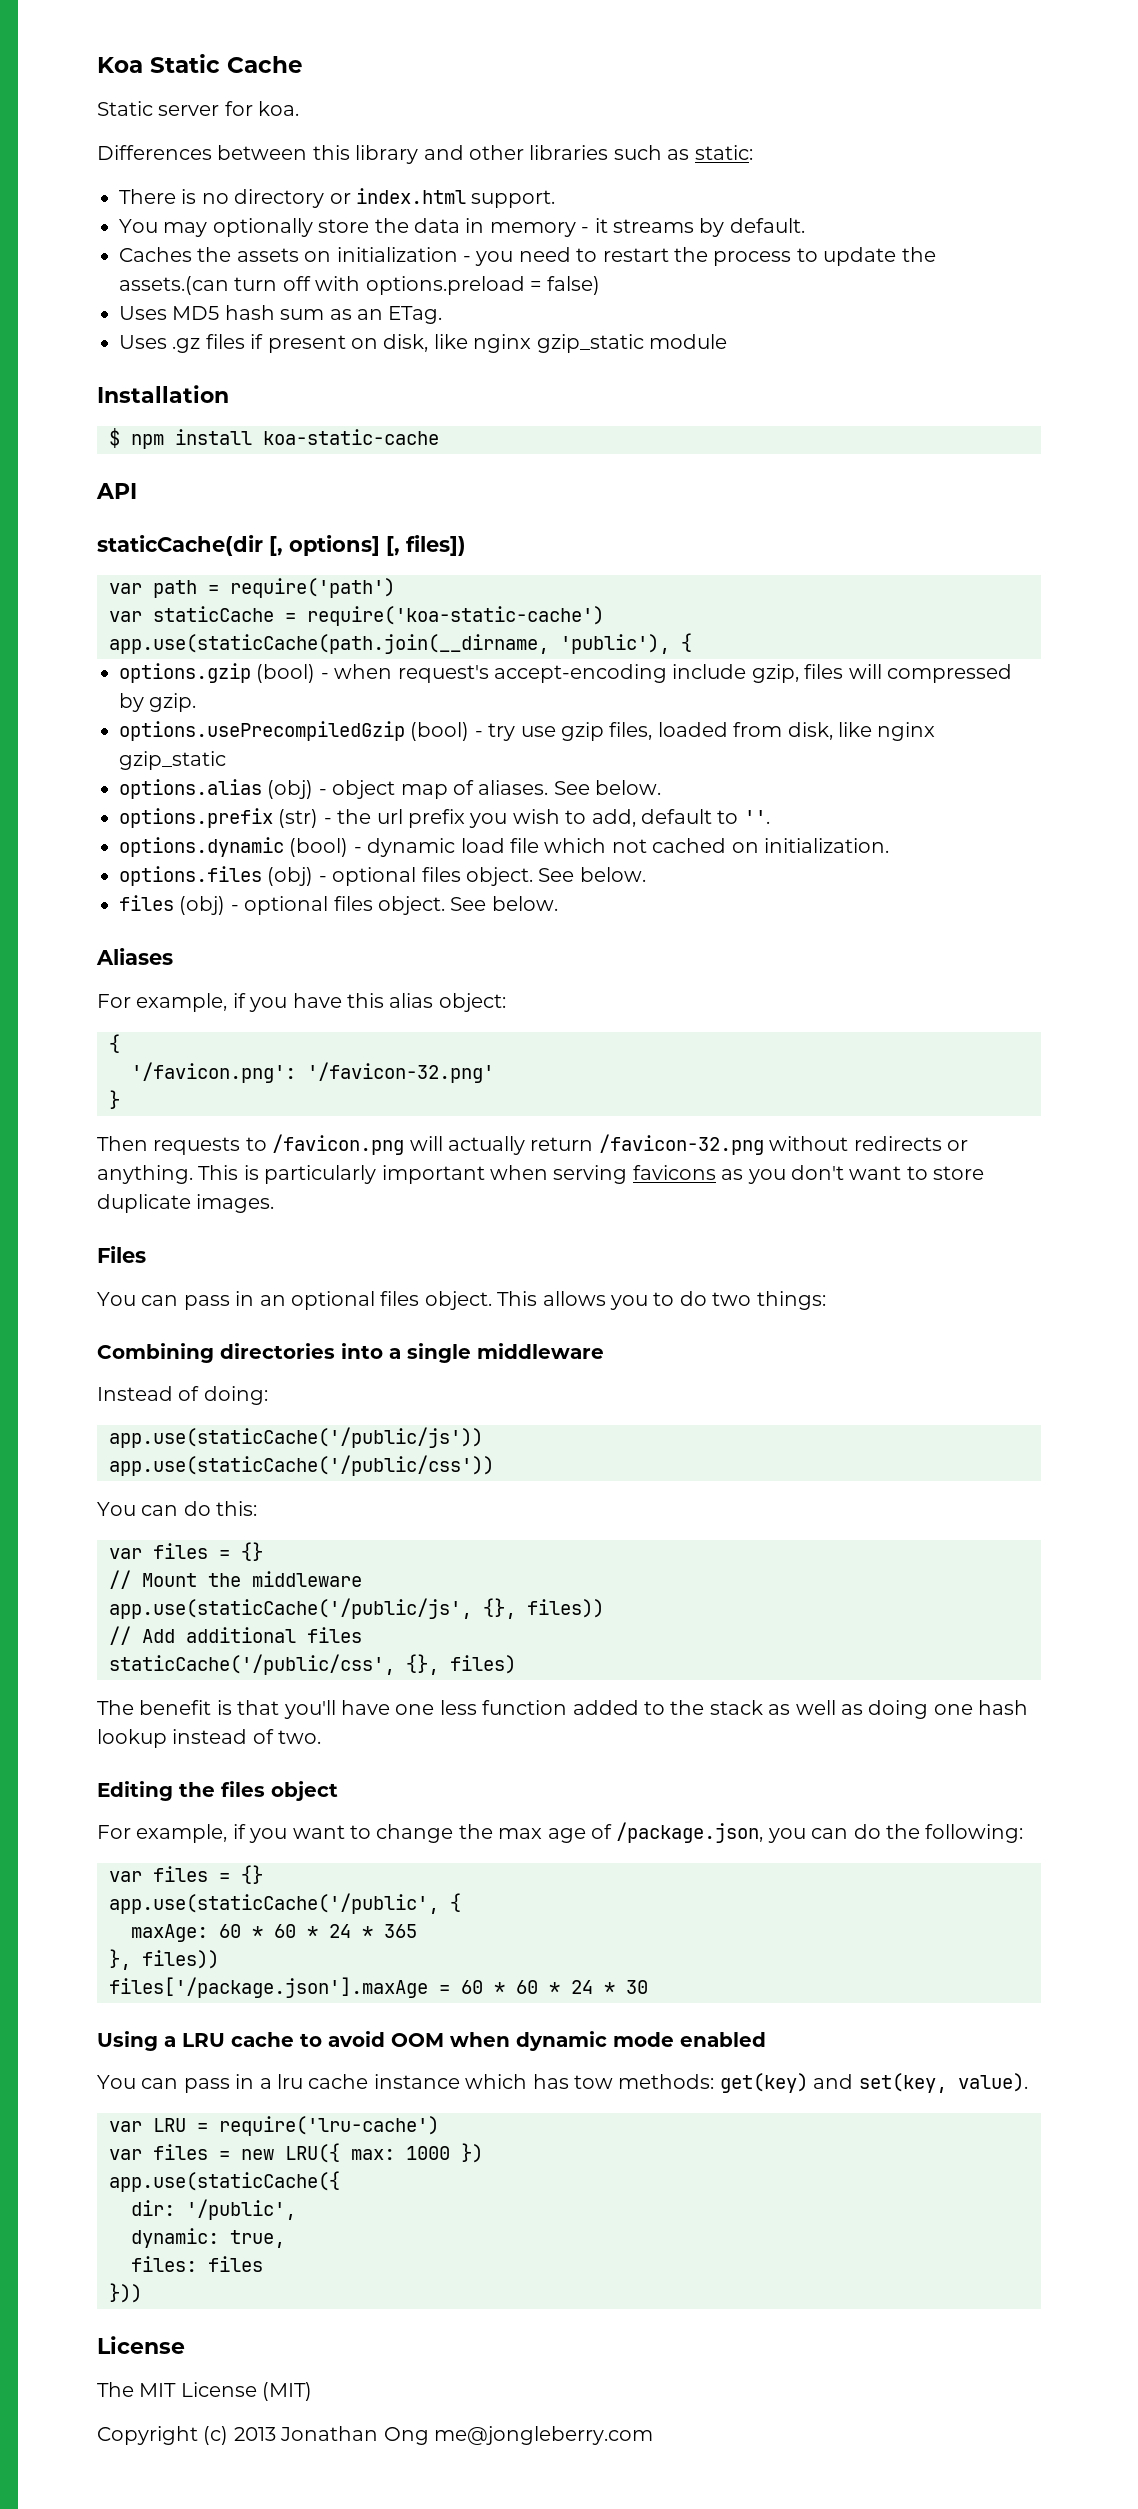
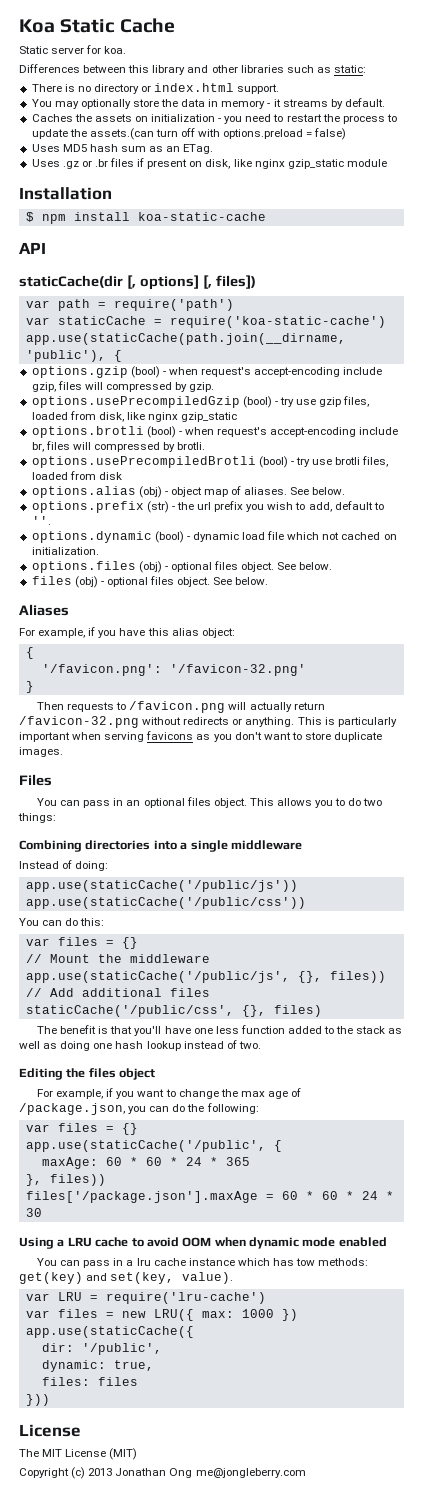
(201, 345) none -> [81,159,108,167] or .br
(226, 760) none -> [31,426,399,438] [31,441,206,452] [31,456,389,468] [31,471,122,480] // options.brotli (bool) - when request's accept-encoding include br, files will compressed by brotli. // options.usePrecompiledBrotli (bool) - try use brotli files, loaded from disk

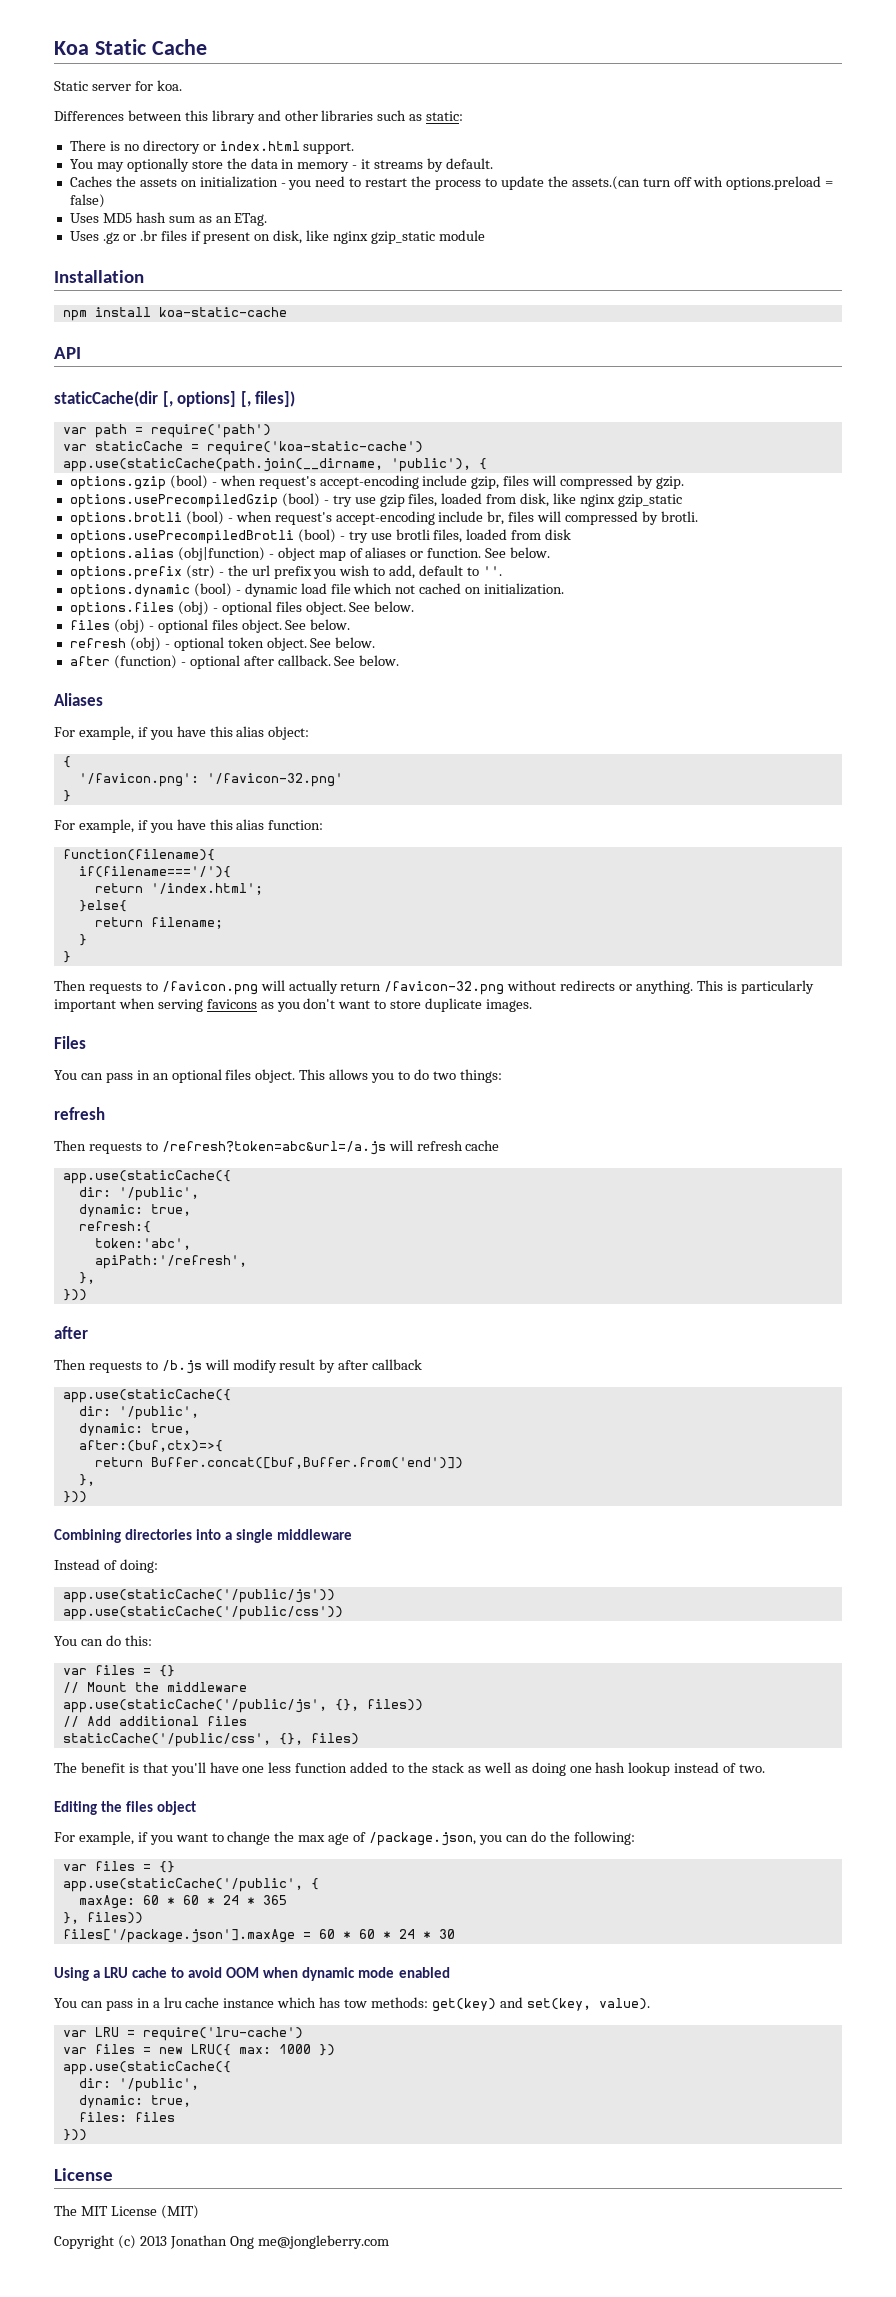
[25,212,34,222] $ -> (144, 276) none
[138,486,162,498] (obj) -> [177,547,265,561] (obj|function)
[244,487,288,495] aliases. -> [365,547,482,558] aliases or function.
(269, 581) none -> [69,637,376,651] [69,655,400,669] // refresh (obj) - optional token object. See below. // after (function) - optional after callback. See below.
(34, 687) none -> [54,819,324,833] [62,849,215,861] [78,866,231,878] [94,883,263,895] [78,900,127,912] [94,917,223,929] [78,934,87,946] [62,951,71,963] // For example, if you have this alias function: // function(filename){ // if(filename==='/'){ // return '/index.html'; // }else{ // return filename; // } // }
(56, 818) none -> [54,1107,105,1120] [54,1140,500,1155] [62,1170,231,1184] [78,1187,199,1201] [78,1204,191,1217] [78,1221,151,1233] [94,1238,191,1250] [94,1255,247,1269] [78,1272,95,1284] [62,1289,87,1301] [54,1326,88,1339] [54,1359,423,1374] [62,1389,231,1403] [78,1406,199,1420] [78,1423,191,1436] [78,1440,223,1452] [94,1457,463,1469] [78,1474,95,1486] [62,1491,87,1503] // refresh // Then requests to /refresh?token=abc&url=/a.js will refresh cache // app.use(staticCache({ // dir: '/public', // dynamic: true, // refresh:{ // token:'abc', // apiPath:'/refresh', // }, // })) // after // Then requests to /b.js will modify result by after callback // app.use(staticCache({ // dir: '/public', // dynamic: true, // after:(buf,ctx)=>{ // return Buffer.concat([buf,Buffer.from('end')]) // }, // }))

